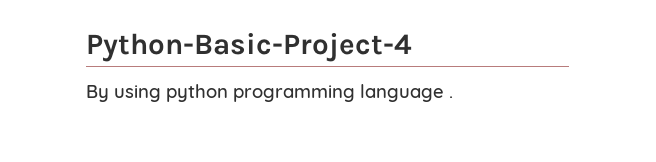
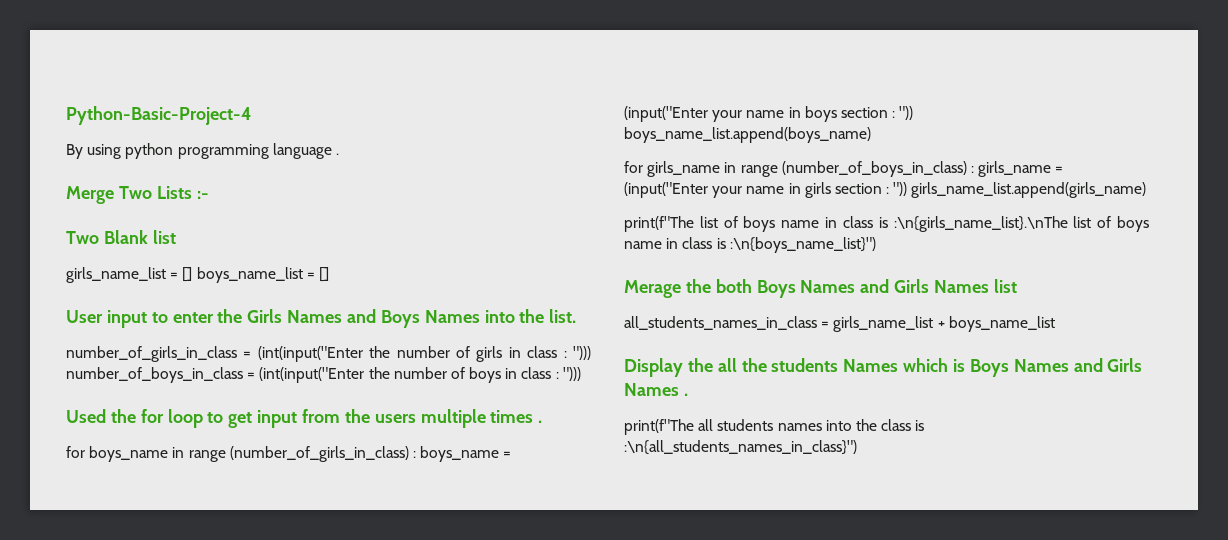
(453, 97) none -> [66,186,209,204] [66,230,176,244] [66,267,329,283] [66,309,577,328] [66,346,591,362] [66,367,581,383] [66,409,543,428] [66,446,512,462] [624,106,914,122] [624,127,871,143] [624,161,1064,177] [624,182,1147,198] [624,216,1149,232] [624,237,876,253] [624,279,1017,298] [624,316,1055,332] [624,358,1143,377] [624,383,688,396] [624,419,925,435] [624,440,857,455] // Merge Two Lists :- // Two Blank list // girls_name_list = [] boys_name_list = [] // User input to enter the Girls Names and Boys Names into the list. // number_of_girls_in_class = (int(input("Enter the number of girls in class : "))) number_of_boys_in_class = (int(input("Enter the number of boys in class : "))) // Used the for loop to get input from the users multiple times . // for boys_name in range (number_of_girls_in_class) : boys_name = (input("Enter your name in boys section : ")) boys_name_list.append(boys_name) // for girls_name in range (number_of_boys_in_class) : girls_name = (input("Enter your name in girls section : ")) girls_name_list.append(girls_name) // print(f"The list of boys name in class is :\n{girls_name_list}.\nThe list of boys name in class is :\n{boys_name_list}") // Merage the both Boys Names and Girls Names list // all_students_names_in_class = girls_name_list + boys_name_list // Display the all the students Names which is Boys Names and Girls Names . // print(f"The all students names into the class is :\n{all_students_names_in_class}")

